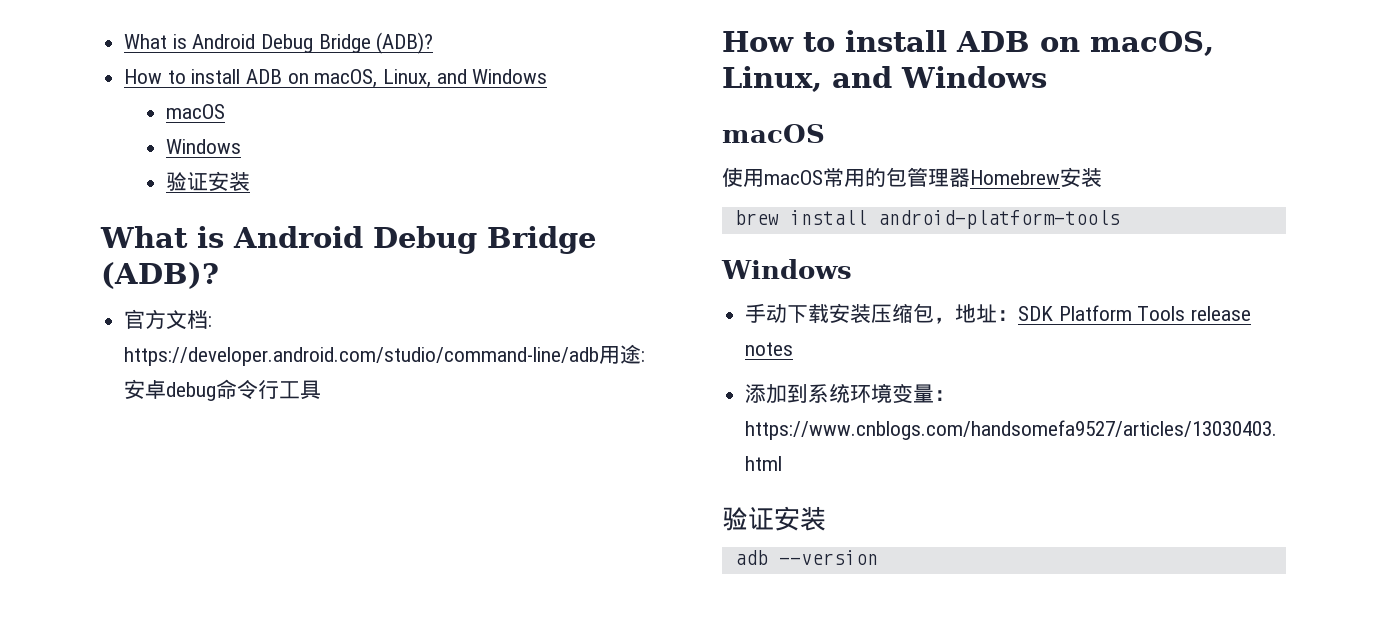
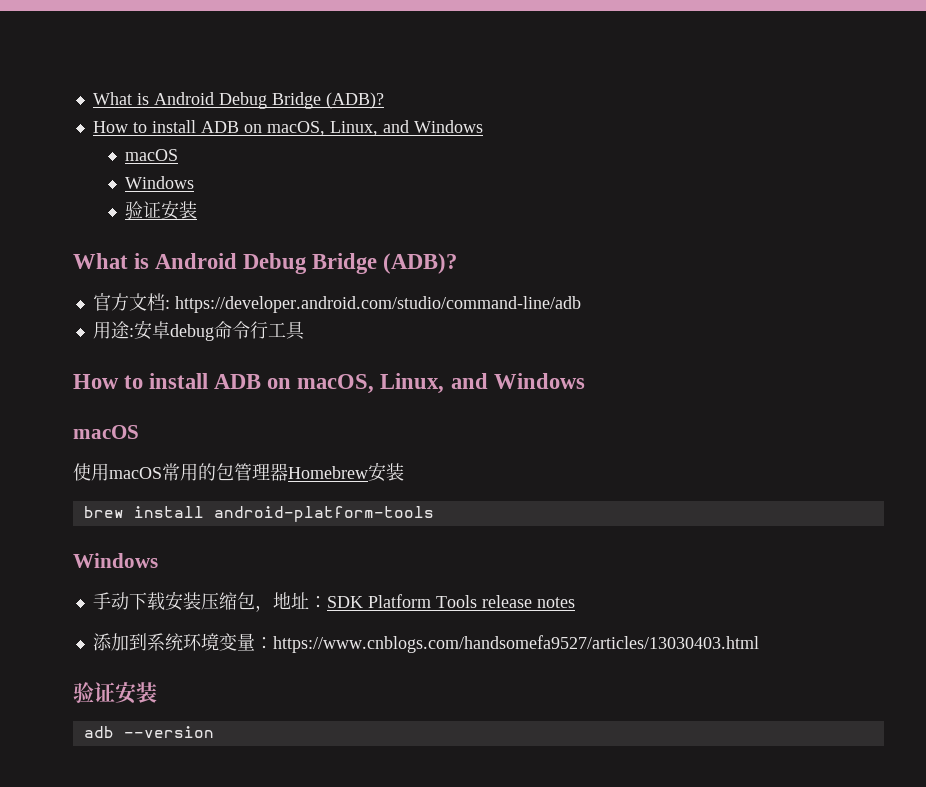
(600, 356) none -> (581, 304) //

